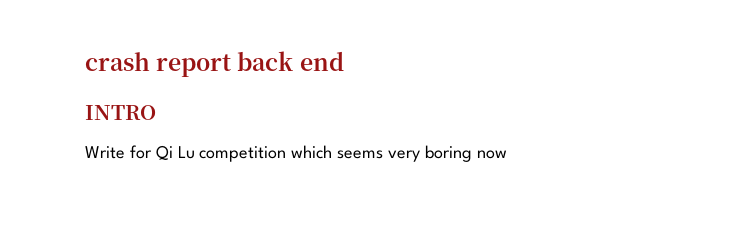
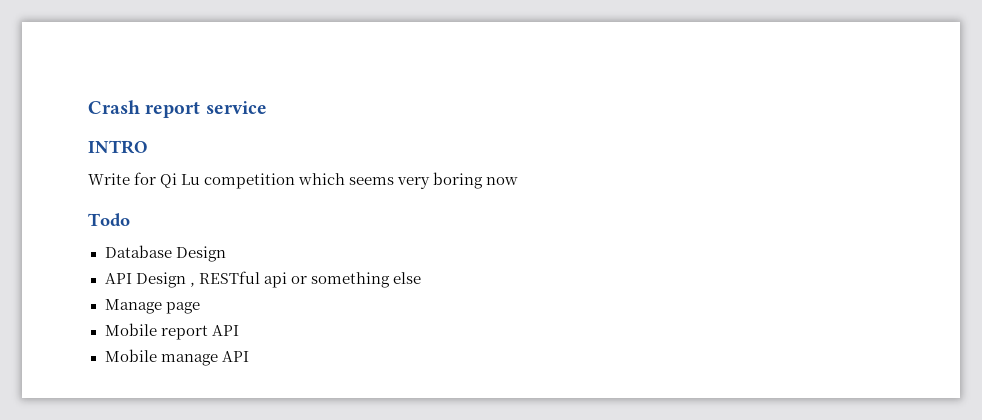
[85,51,344,77] crash report back end -> [88,100,267,118] Crash report service
(507, 154) none -> [88,213,130,227] [104,245,226,262] [104,271,421,288] [104,299,200,314] [104,323,239,340] [104,349,249,366] // Todo // Database Design // API Design , RESTful api or something else // Manage page // Mobile report API // Mobile manage API

